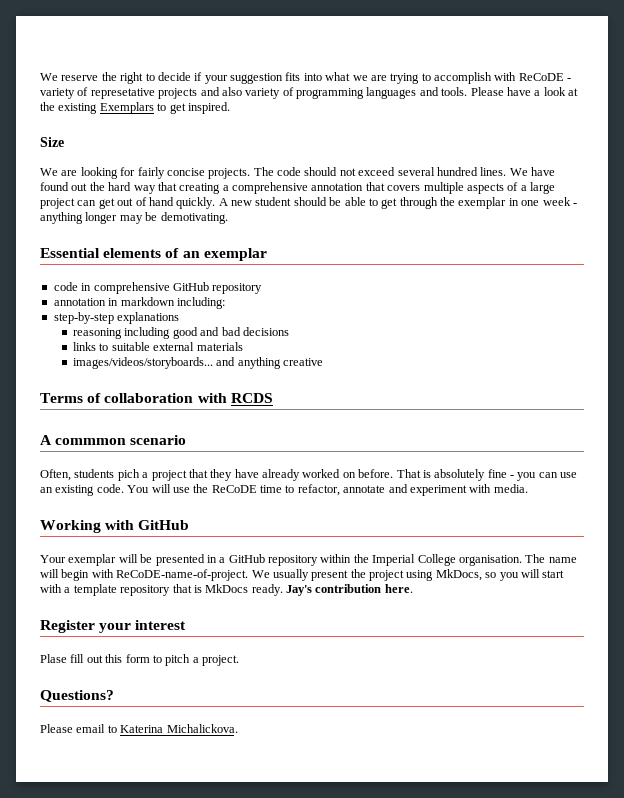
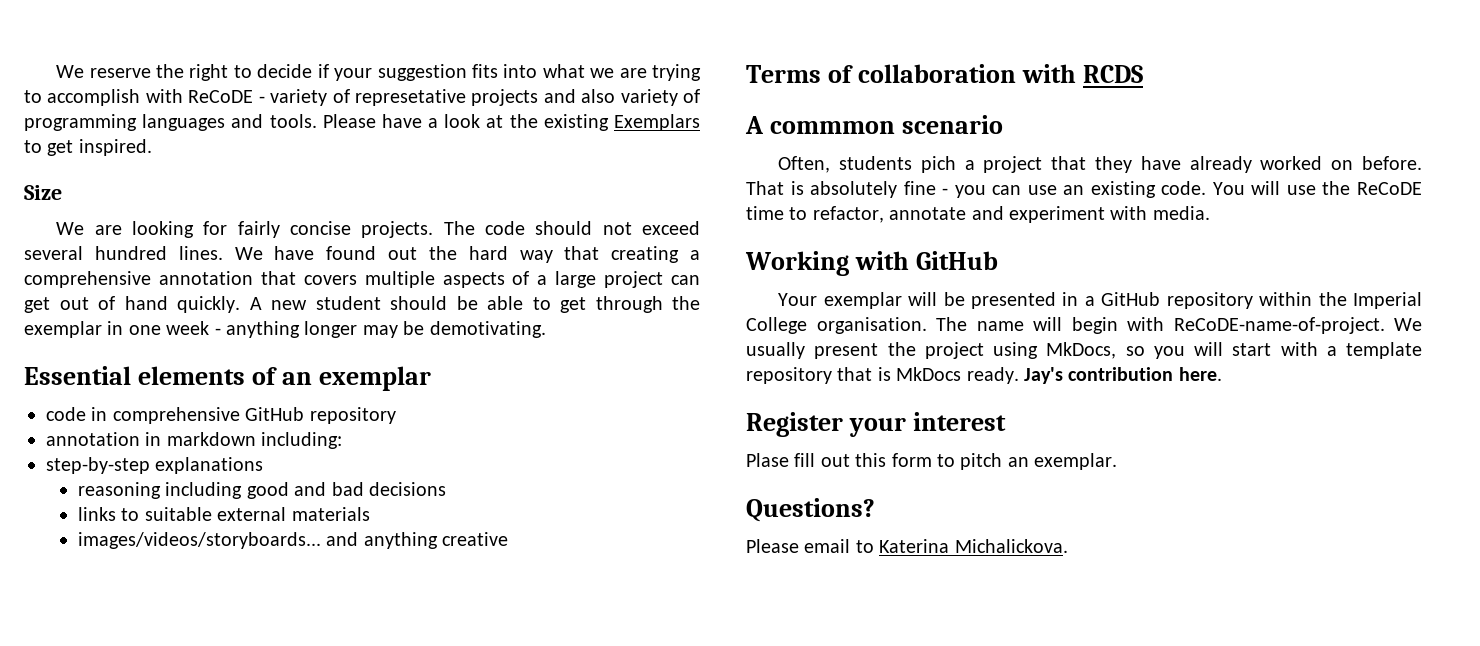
[192,655,239,666] a project. -> [1007,453,1118,470] an exemplar.

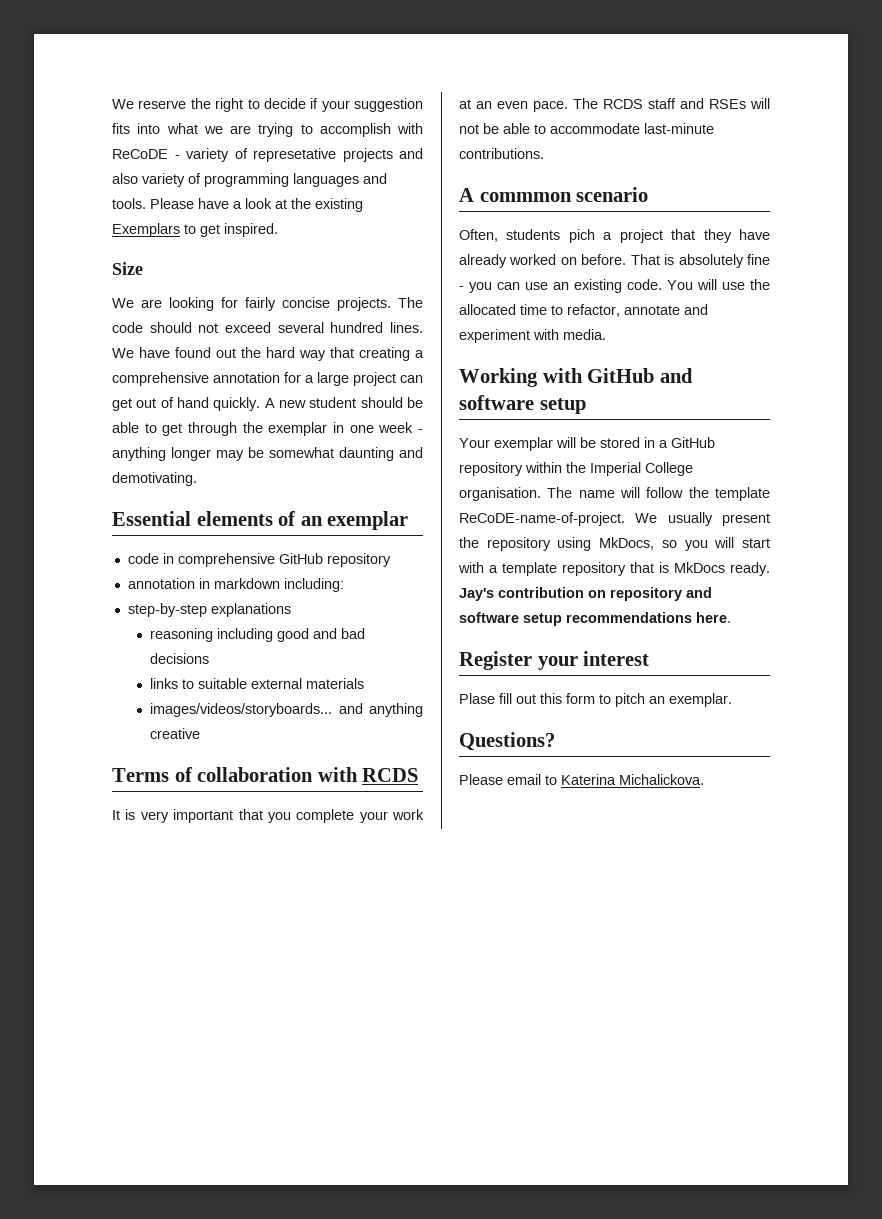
[260,271,530,288] that covers multiple aspects of -> [284,372,301,383] for
(425, 328) none -> [269,447,423,461] somewhat daunting and
(1143, 74) none -> [112,809,424,823] [459,98,770,112] [459,123,714,134] [459,148,544,159] // It is very important that you complete your work at an even pace. The RCDS staff and RSEs will not be able to accommodate last-minute contributions.
[1357,182,1422,195] ReCoDE -> [459,304,516,315] allocated
(998, 260) none -> [659,368,693,383] [459,395,586,414] and software setup
[970,292,1056,309] presented -> [600,437,640,448] stored
[1071,317,1164,334] begin with -> [646,487,770,501] follow the template
[924,342,984,359] project -> [486,537,551,551] repository
(1174, 374) none -> [588,587,712,601] [459,612,692,626] on repository and software setup recommendations

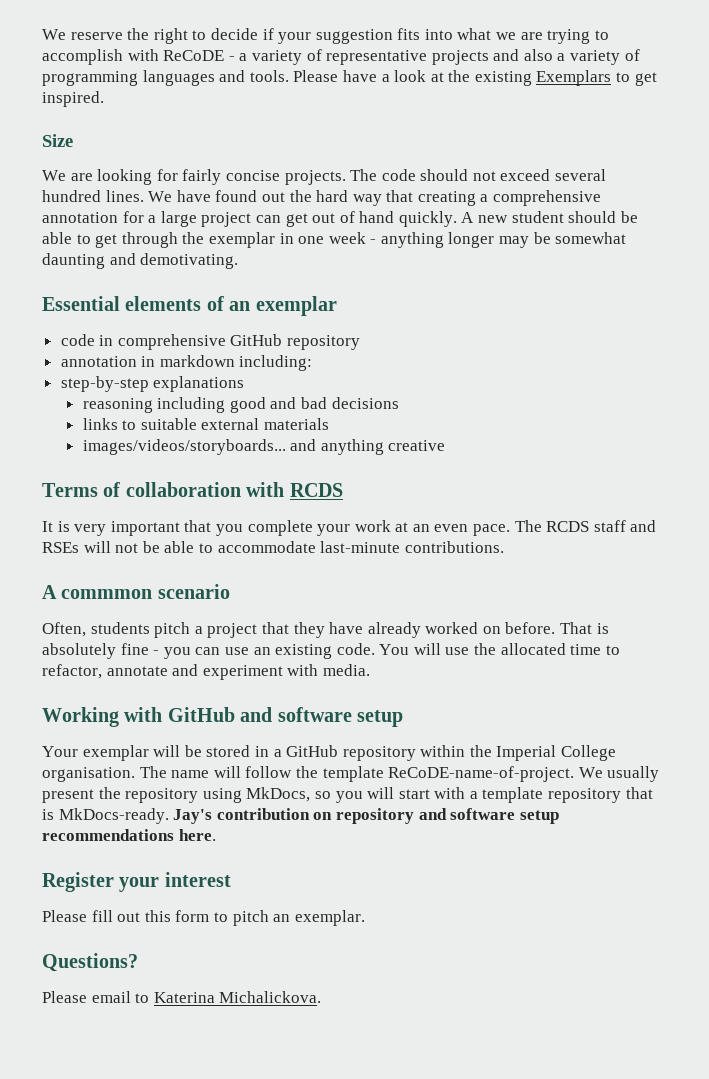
[186,148,336,162] variety of represetative -> [239,49,428,65] a variety of representative
(138, 178) none -> [557,53,566,61] a
[568,229,595,243] pich -> [154,622,191,638] pitch
[674,562,770,576] MkDocs ready. -> [58,808,169,824] MkDocs-ready.
[459,693,495,704] Plase -> [42,910,87,922] Please

